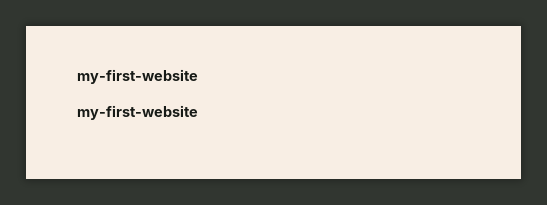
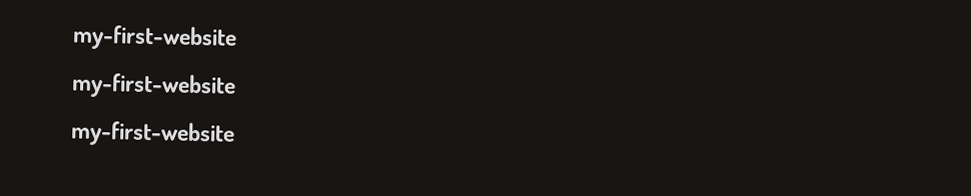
[77,69,198,84] [77,105,198,120] my-first-website // my-first-website -> [72,24,237,52] [71,72,236,100] [70,120,235,148] my-first-website // my-first-website // my-first-website

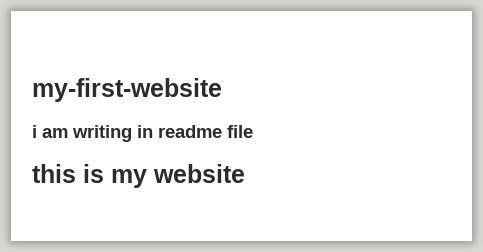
[72,24,237,52] [71,72,236,100] [70,120,235,148] my-first-website // my-first-website // my-first-website -> [32,78,222,102] [32,125,253,142] [32,164,245,188] my-first-website // i am writing in readme file // this is my website

